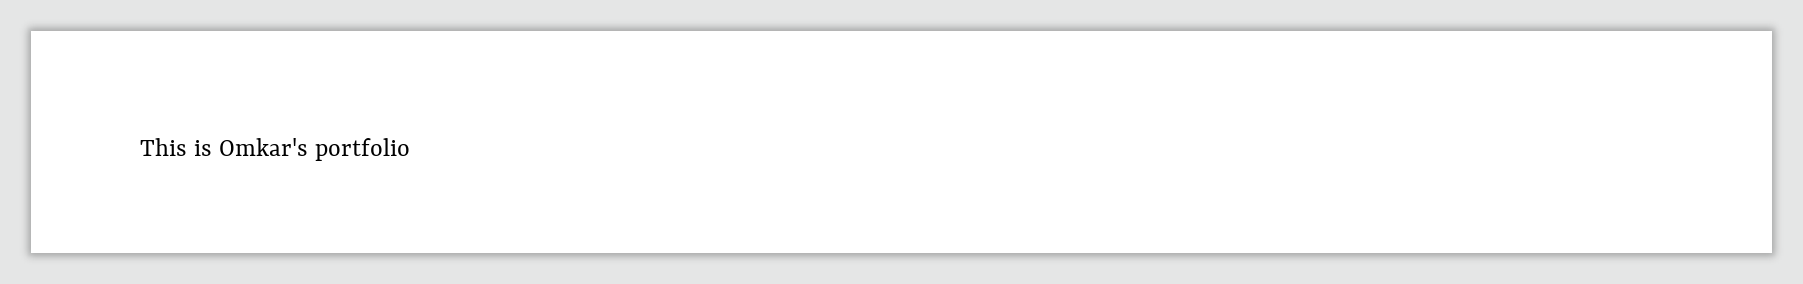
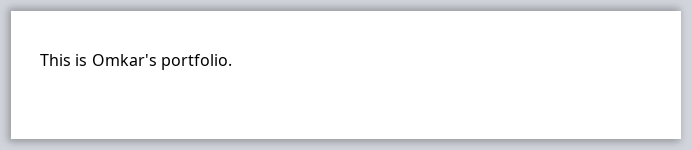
[315,138,411,161] portfolio -> [160,54,232,70] portfolio.

